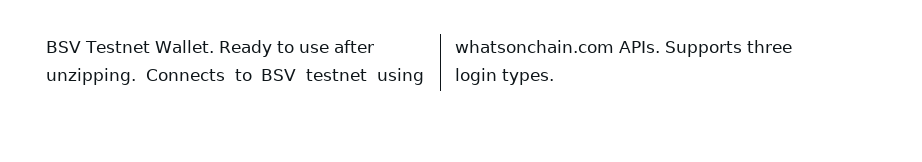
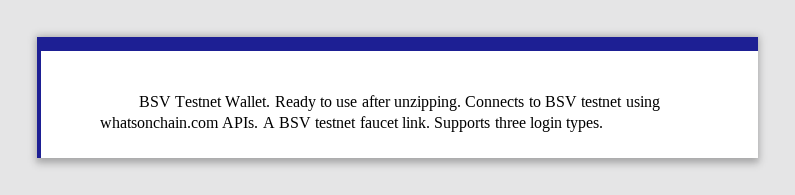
(660, 47) none -> [262,116,430,128] A BSV testnet faucet link.

